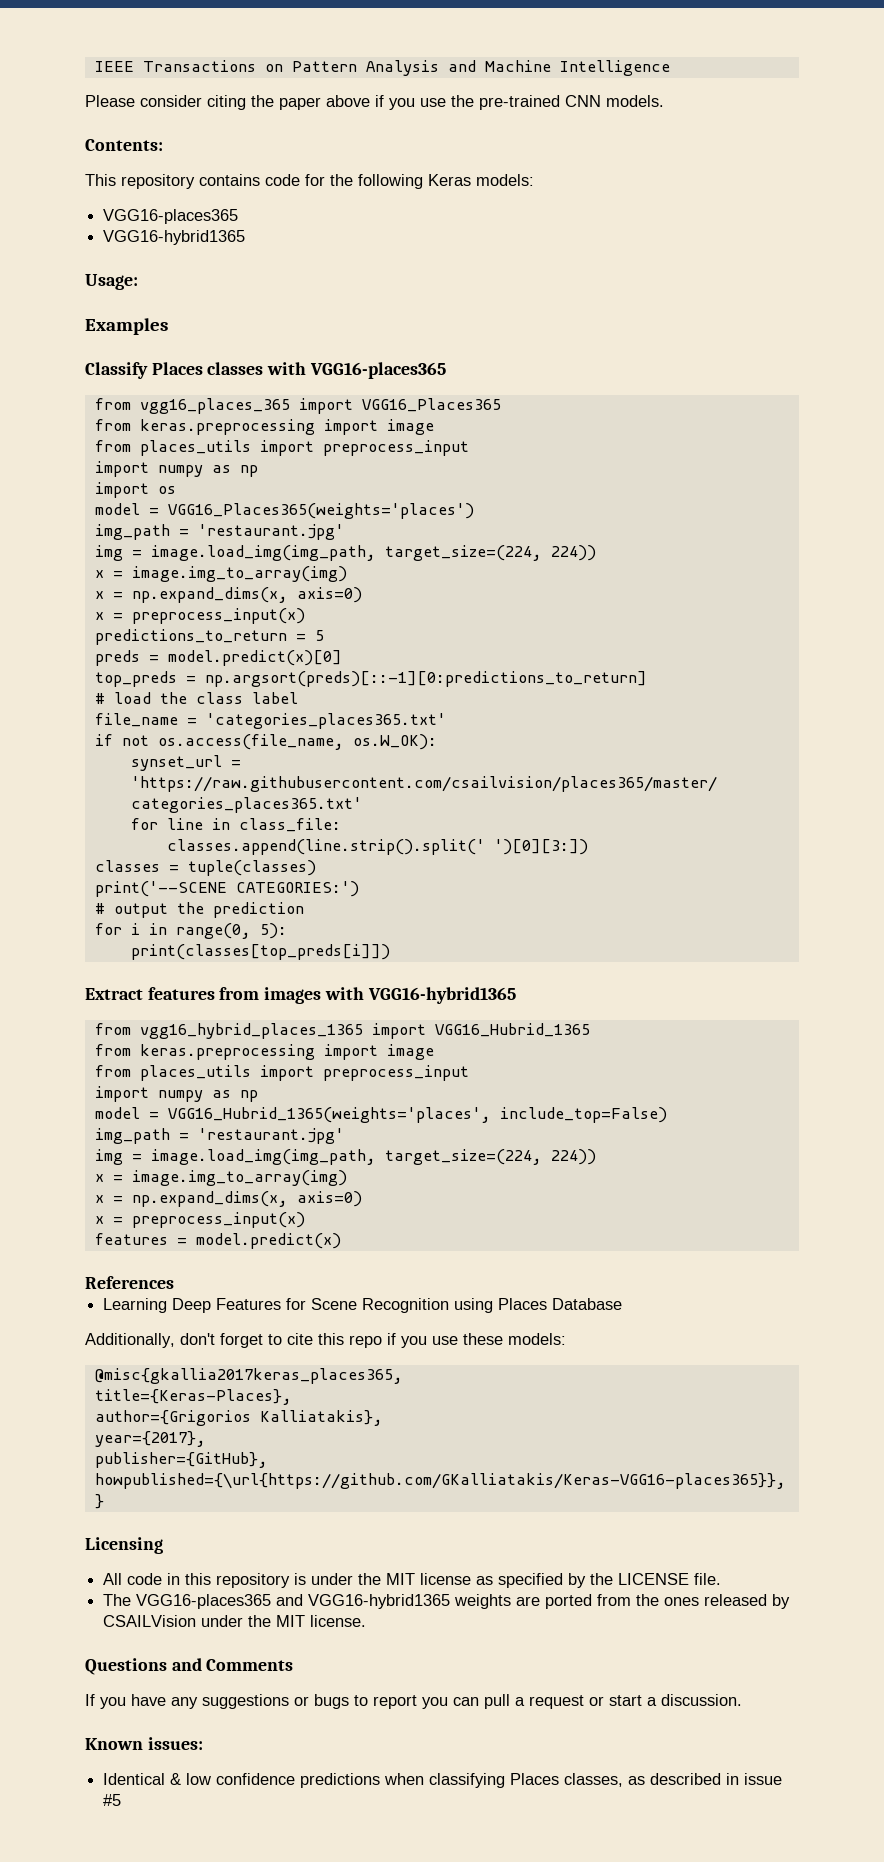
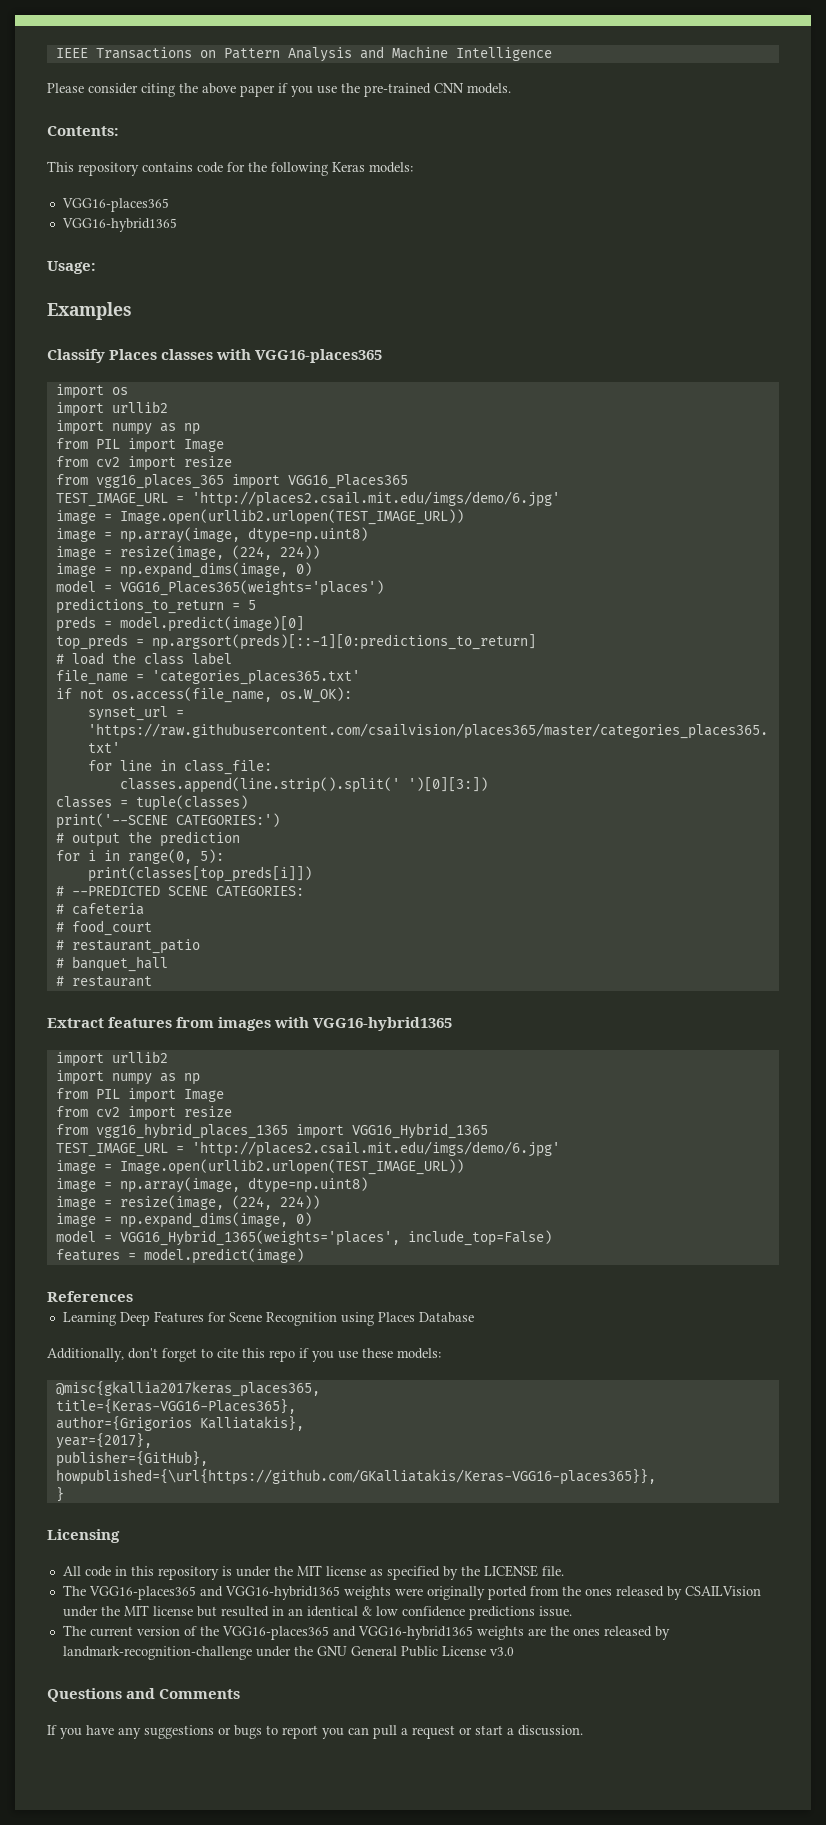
[279,95,370,110] paper above -> [202,83,275,97] above paper
[94,398,501,414] [94,419,434,435] [94,440,469,456] [94,461,258,477] [94,482,176,498] [94,503,474,519] [94,524,344,540] [94,545,596,561] [94,566,347,582] [94,587,362,603] [94,608,305,624] from vgg16_places_365 import VGG16_Places365 // from keras.preprocessing import image // from places_utils import preprocess_input // import numpy as np // import os // model = VGG16_Places365(weights='places') // img_path = 'restaurant.jpg' // img = image.load_img(img_path, target_size=(224, 224)) // x = image.img_to_array(img) // x = np.expand_dims(x, axis=0) // x = preprocess_input(x) -> [55,384,128,399] [55,401,168,417] [55,420,200,435] [55,438,224,453] [55,456,232,471] [55,474,408,489] [55,491,560,507] [55,509,464,525] [55,527,368,543] [55,545,320,560] [55,562,312,578] [55,580,384,596] import os // import urllib2 // import numpy as np // from PIL import Image // from cv2 import resize // from vgg16_places_365 import VGG16_Places365 // TEST_IMAGE_URL = 'http://places2.csail.mit.edu/imgs/demo/6.jpg' // image = Image.open(urllib2.urlopen(TEST_IMAGE_URL)) // image = np.array(image, dtype=np.uint8) // image = resize(image, (224, 224)) // image = np.expand_dims(image, 0) // model = VGG16_Places365(weights='places')
[167,650,342,666] model.predict(x)[0] -> [119,616,304,632] model.predict(image)[0]
(390, 952) none -> [55,886,304,896] [55,903,144,915] [55,920,152,936] [55,939,200,954] [55,956,168,972] [55,976,152,987] // # --PREDICTED SCENE CATEGORIES: // # cafeteria // # food_court // # restaurant_patio // # banquet_hall // # restaurant
[94,1023,590,1039] [94,1044,434,1060] [94,1065,469,1081] [94,1086,258,1102] [94,1107,491,1123] from vgg16_hybrid_places_1365 import VGG16_Hubrid_1365 // from keras.preprocessing import image // from places_utils import preprocess_input // import numpy as np // model = VGG16_Hubrid_1365(weights='places', -> [55,1051,168,1067] [55,1070,200,1085] [55,1088,224,1103] [55,1106,232,1121] [55,1123,488,1139] [55,1141,560,1157] [55,1159,464,1175] [55,1177,368,1193] [55,1195,320,1210] [55,1212,312,1228] [55,1230,400,1246] import urllib2 // import numpy as np // from PIL import Image // from cv2 import resize // from vgg16_hybrid_places_1365 import VGG16_Hybrid_1365 // TEST_IMAGE_URL = 'http://places2.csail.mit.edu/imgs/demo/6.jpg' // image = Image.open(urllib2.urlopen(TEST_IMAGE_URL)) // image = np.array(image, dtype=np.uint8) // image = resize(image, (224, 224)) // image = np.expand_dims(image, 0) // model = VGG16_Hybrid_1365(weights='places',
[94,1128,344,1144] [94,1149,596,1165] [94,1170,347,1186] [94,1191,362,1207] [94,1212,305,1228] // img_path = 'restaurant.jpg' // img = image.load_img(img_path, target_size=(224, 224)) // x = image.img_to_array(img) // x = np.expand_dims(x, axis=0) // x = preprocess_input(x) -> (552, 1238) none
[195,1233,341,1249] model.predict(x) -> [143,1248,304,1264] model.predict(image)
[94,1389,292,1405] title={Keras-Places}, -> [55,1399,296,1414] title={Keras-VGG16-Places365},
[516,1596,541,1606] are -> [394,1586,485,1600] were originally
[310,1615,367,1627] license. -> [152,1606,572,1620] [62,1625,670,1640] [62,1646,514,1660] license but resulted in an identical & low confidence predictions issue. // The current version of the VGG16-places365 and VGG16-hybrid1365 weights are the ones released by landmark-recognition-challenge under the GNU General Public License v3.0
[85,1737,203,1750] [103,1773,783,1788] [103,1794,122,1806] // Known issues: // Identical & low confidence predictions when classifying Places classes, as described in issue #5 -> (583, 1730) none

